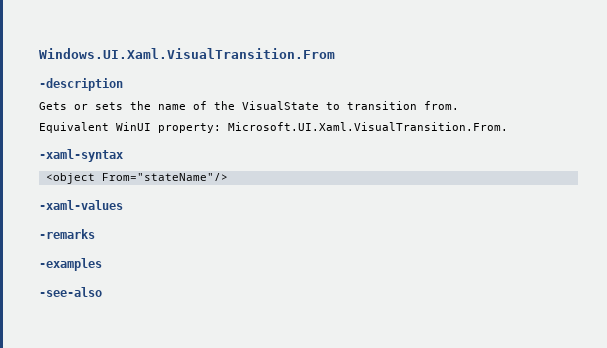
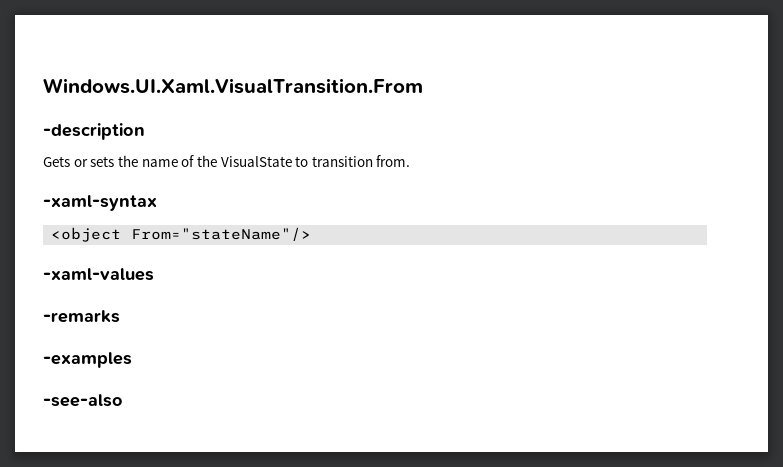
[39,122,508,133] // Equivalent WinUI property: Microsoft.UI.Xaml.VisualTransition.From. -> (411, 161) none

